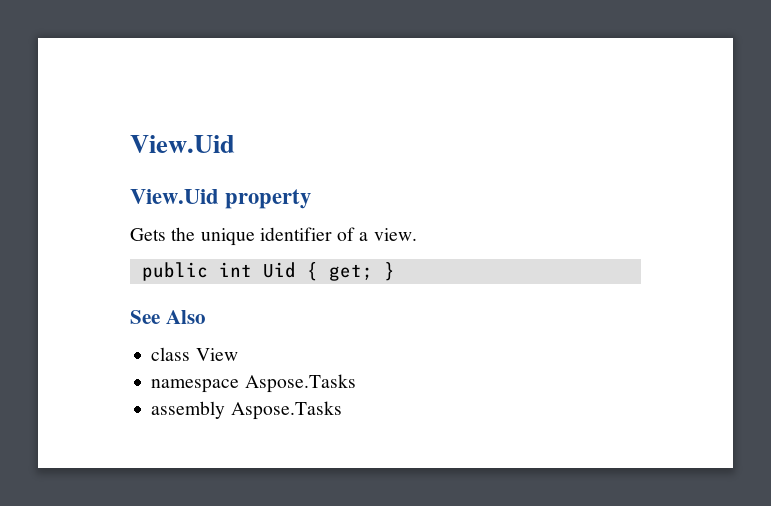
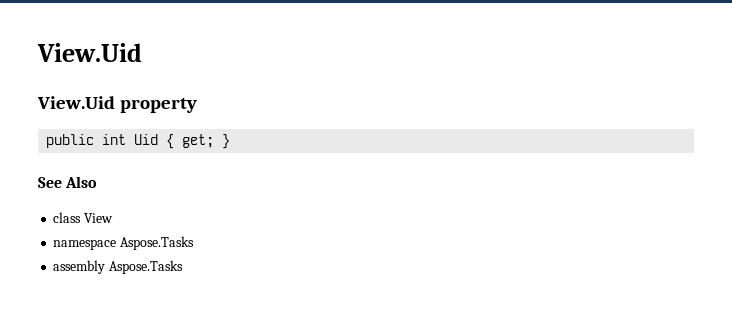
[130,227,417,246] // Gets the unique identifier of a view. -> (198, 105) none

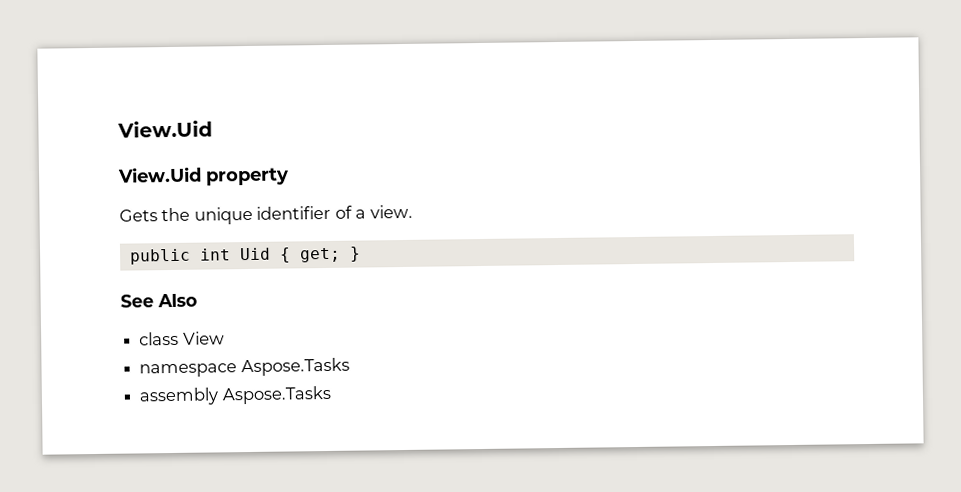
(198, 105) none -> [119,204,413,225] // Gets the unique identifier of a view.

